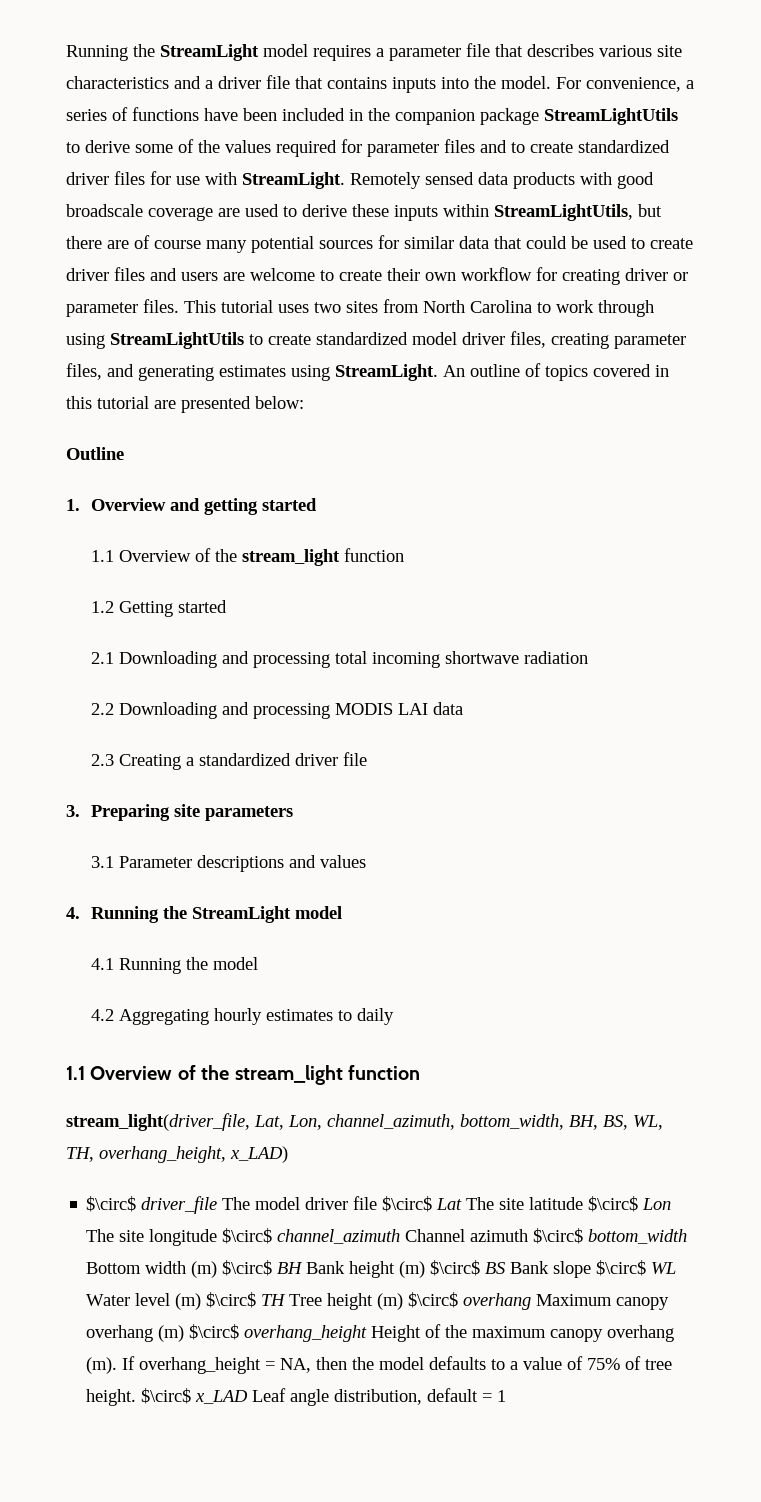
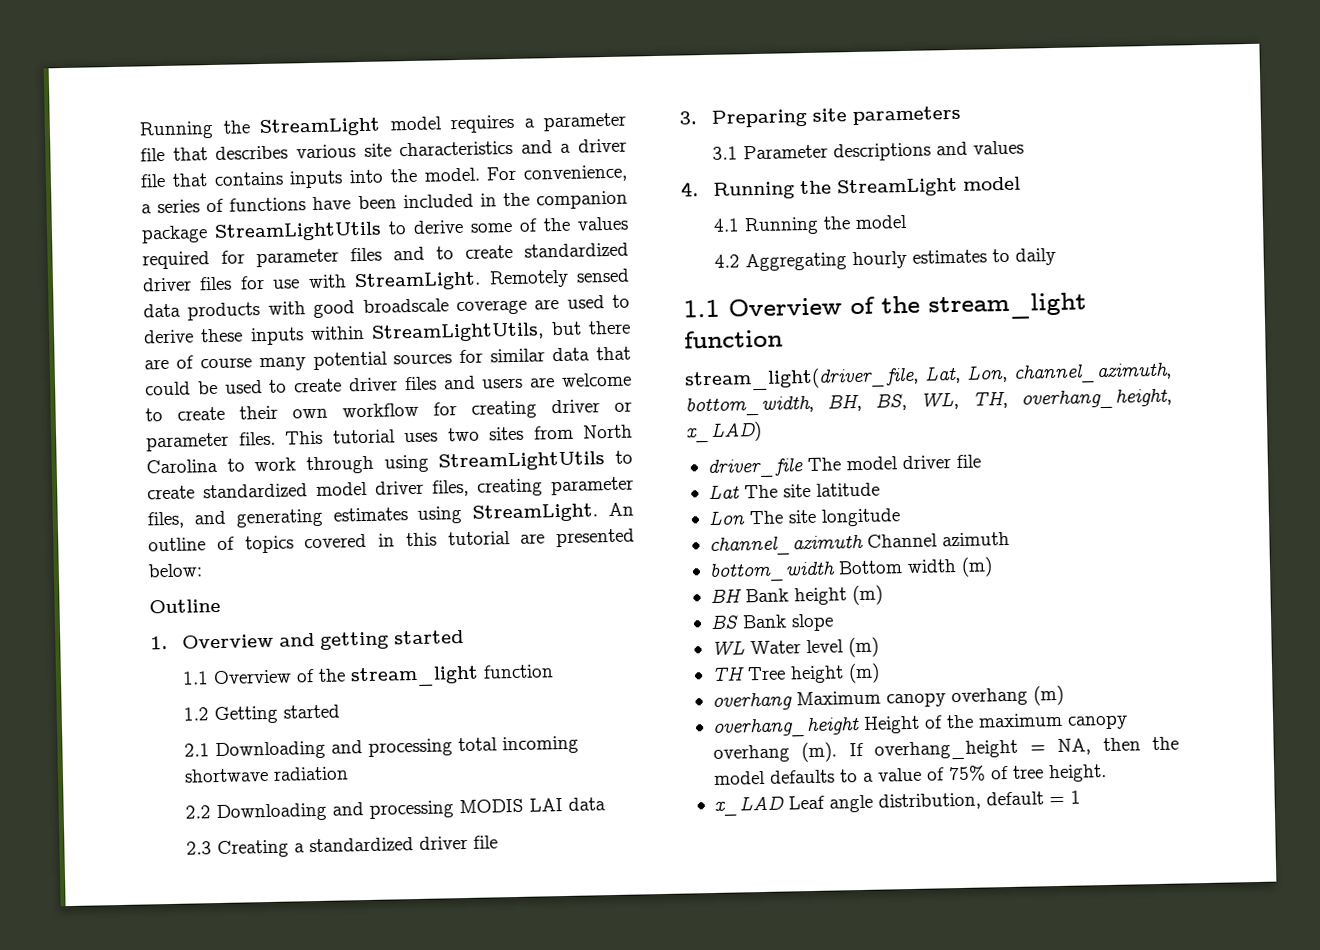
[86,1196,137,1212] $\circ$ -> (762, 431) none
[382,1196,433,1212] $\circ$ -> (981, 461) //
[588,1196,639,1212] $\circ$ -> (880, 489) //
[222,1228,273,1244] $\circ$ -> (901, 517) //
[533,1228,584,1244] $\circ$ -> (1010, 539) //
[222,1260,273,1276] $\circ$ -> (993, 566) //
[430,1260,481,1276] $\circ$ -> (883, 595) //
[596,1260,647,1276] $\circ$ -> (834, 622) //
[206,1292,257,1308] $\circ$ -> (879, 647) //
[408,1292,459,1308] $\circ$ -> (880, 673) //
[189,1324,240,1340] $\circ$ -> (1064, 695) //
[141,1388,192,1404] $\circ$ -> (1107, 773) //

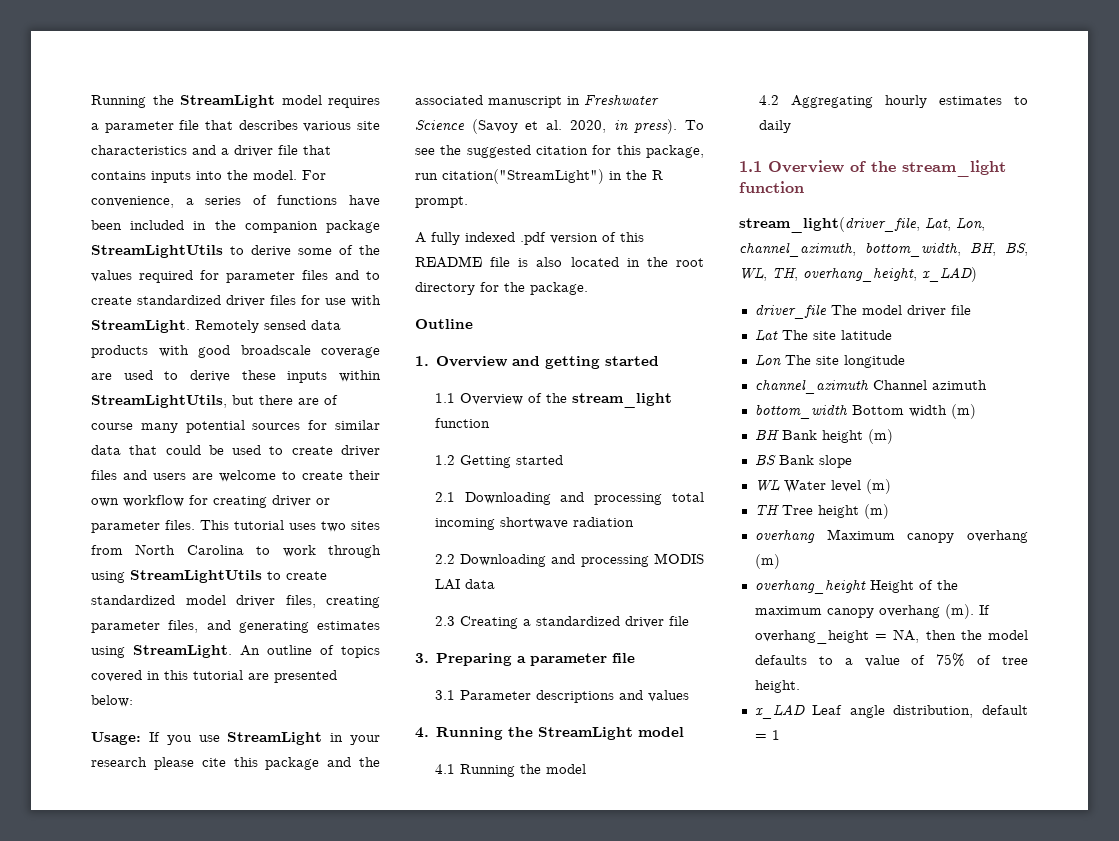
(202, 570) none -> [91,732,380,745] [91,757,381,770] [415,94,659,108] [415,119,704,134] [415,145,704,158] [415,169,663,184] [415,196,468,208] [415,232,644,245] [415,256,704,268] [415,282,588,295] // Usage: If you use StreamLight in your research please cite this package and the associated manuscript in Freshwater Science (Savoy et al. 2020, in press). To see the suggested citation for this package, run citation("StreamLight") in the R prompt. // A fully indexed .pdf version of this README file is also located in the root directory for the package.
[811,105,961,126] site parameters -> [517,653,636,666] a parameter file

